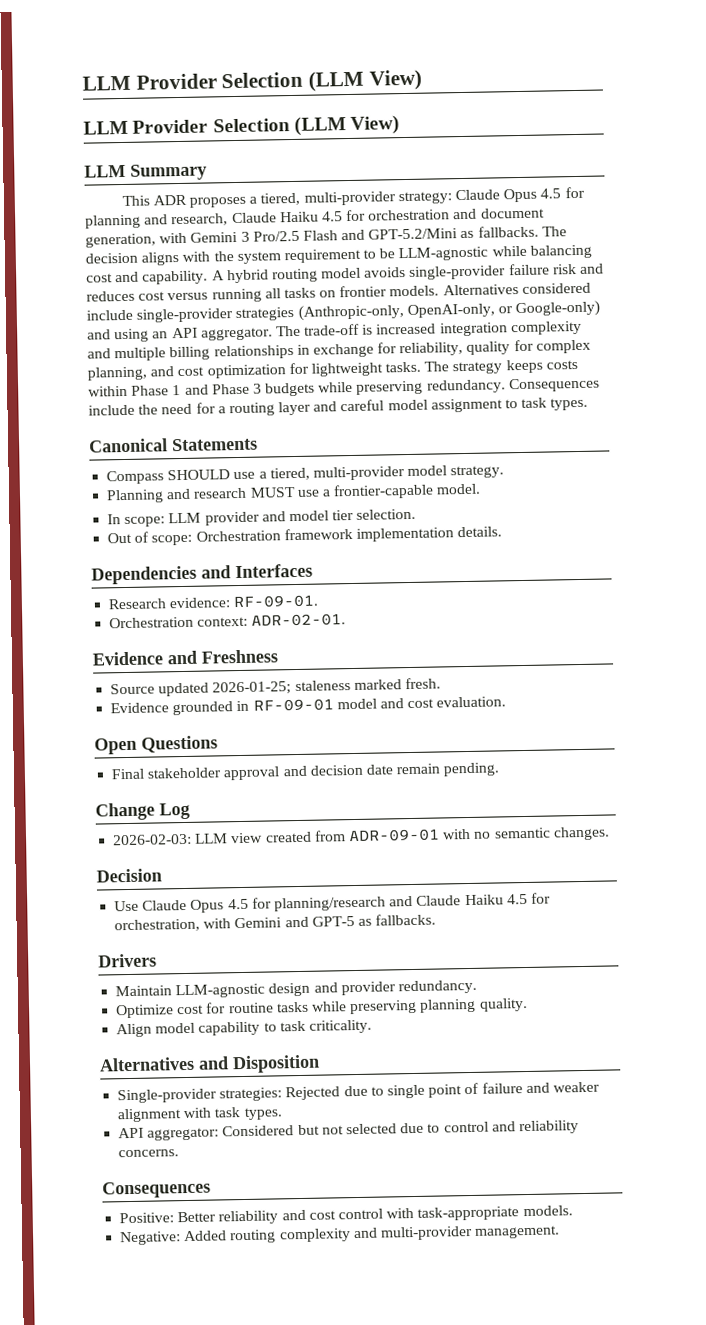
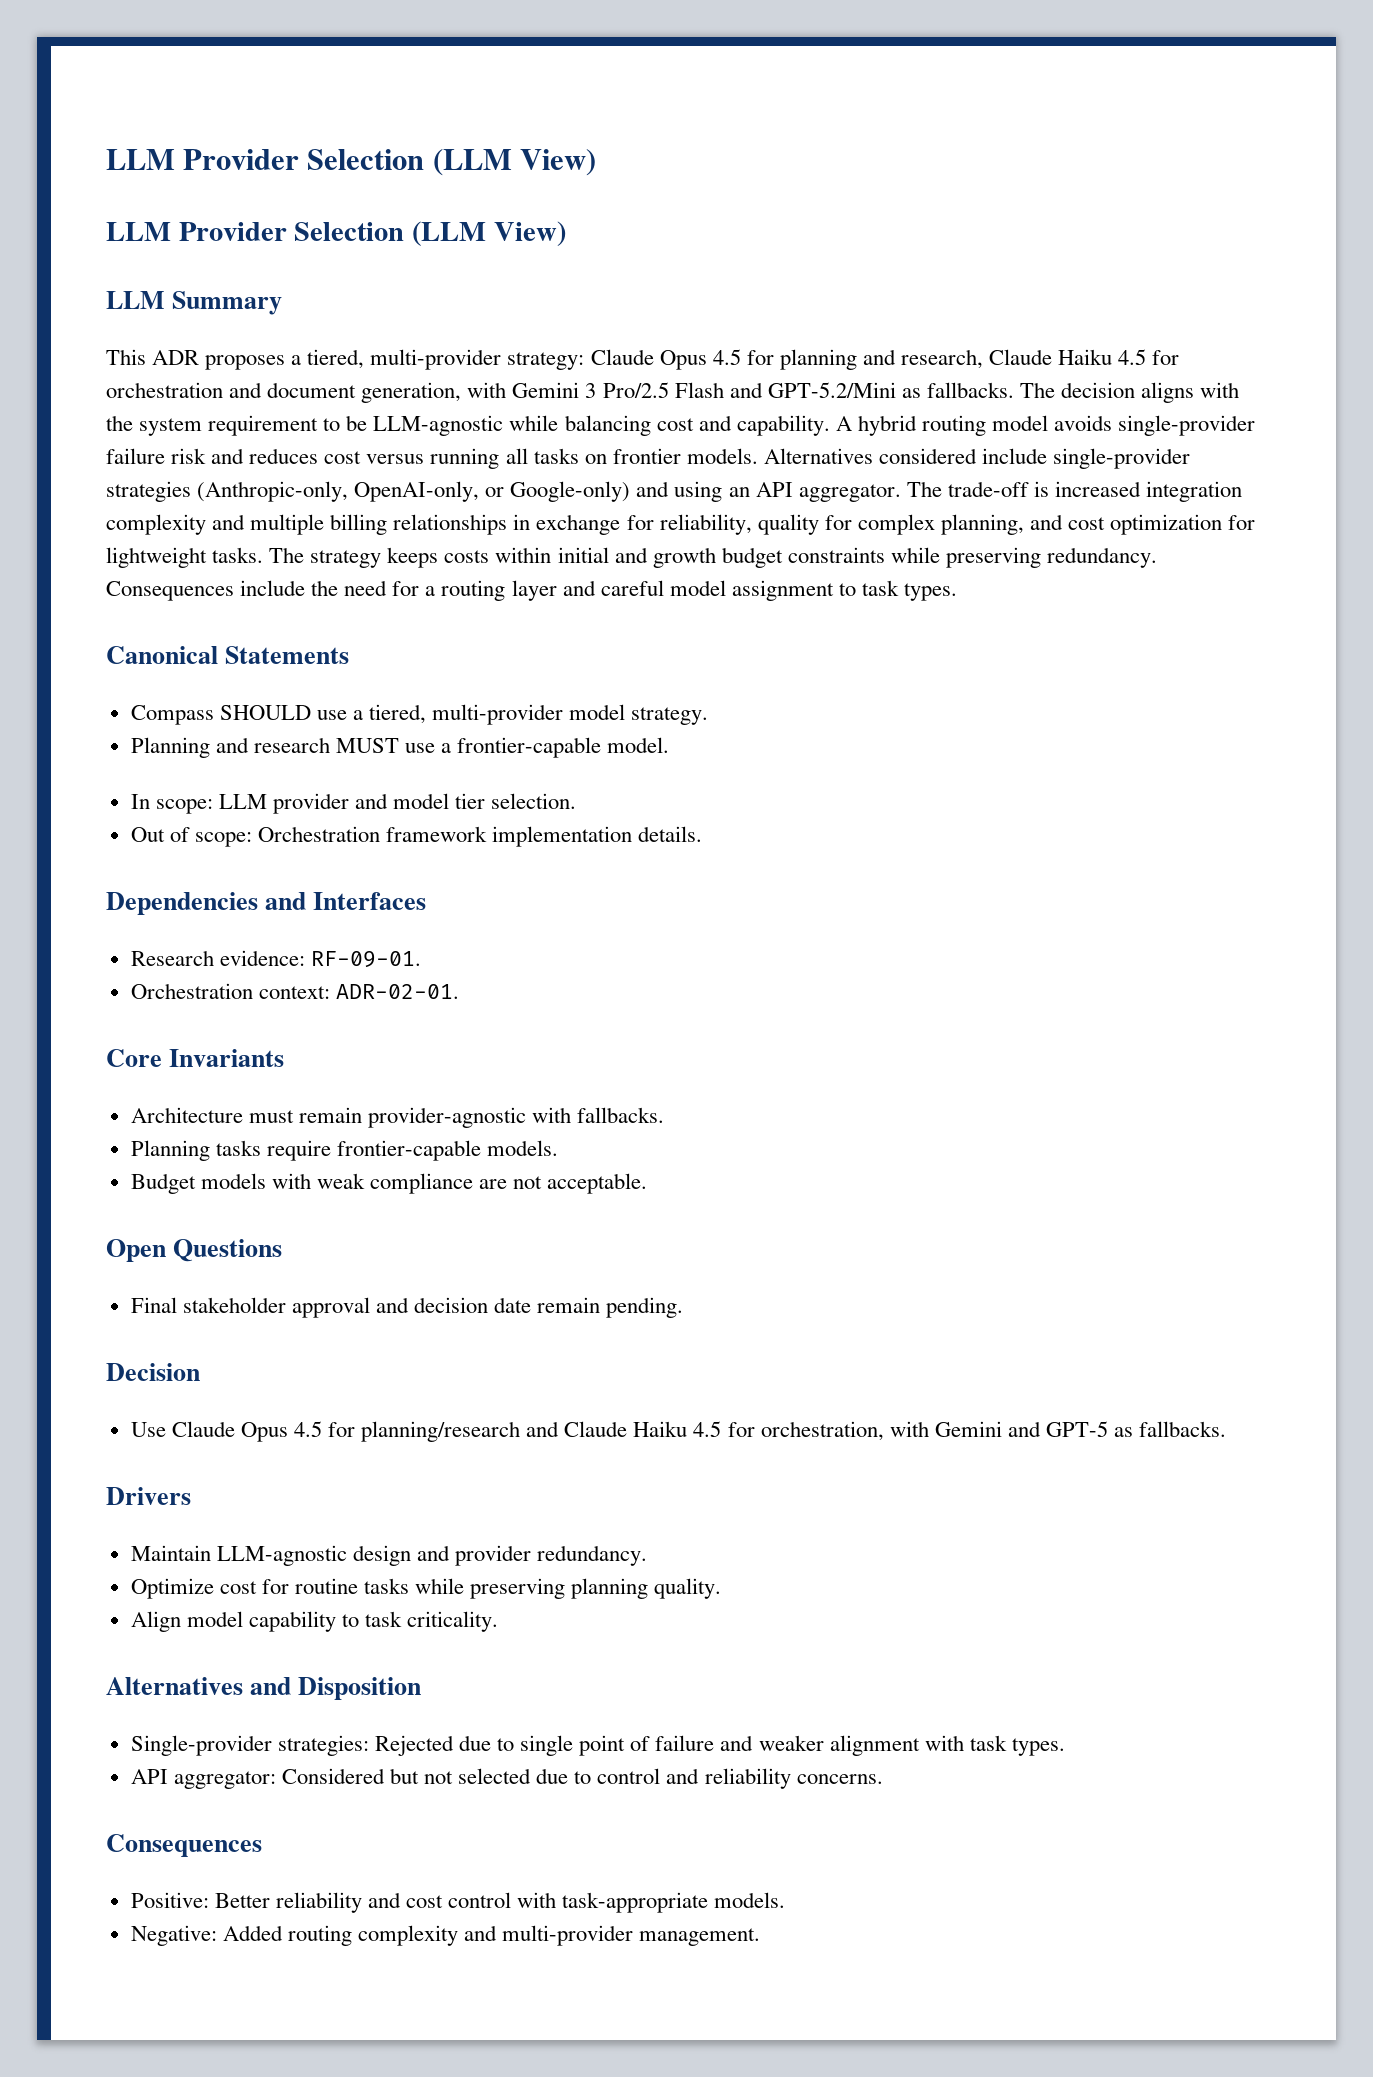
[131,382,316,397] Phase 1 and Phase 3 budgets -> [557,547,885,568] initial and growth budget constraints
[92,649,278,666] [110,677,441,697] [110,696,507,716] Evidence and Freshness // Source updated 2026-01-25; staleness marked fresh. // Evidence grounded in RF-09-01 model and cost evaluation. -> [106,1049,285,1067] [130,1107,665,1128] [130,1140,559,1161] [130,1173,648,1194] Core Invariants // Architecture must remain provider-agnostic with fallbacks. // Planning tasks require frontier-capable models. // Budget models with weak compliance are not acceptable.
[95,802,190,821] [113,826,610,846] // Change Log // 2026-02-03: LLM view created from ADR-09-01 with no semantic changes. -> (684, 1307) none

